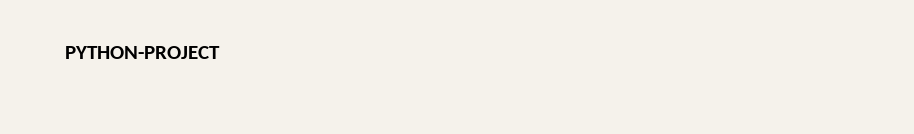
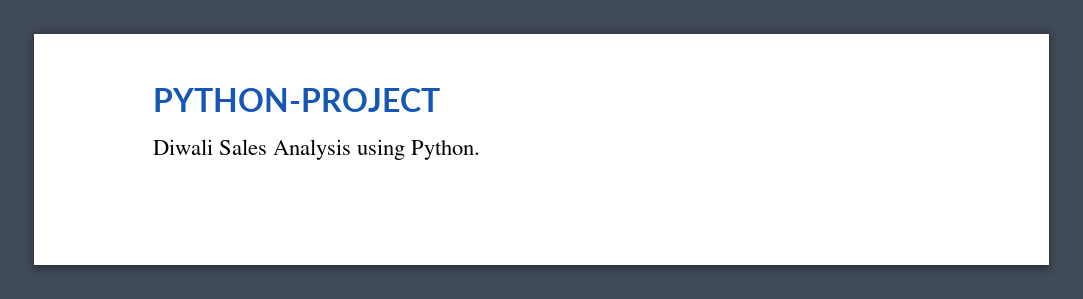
(220, 52) none -> [153,139,481,160] // Diwali Sales Analysis using Python.

